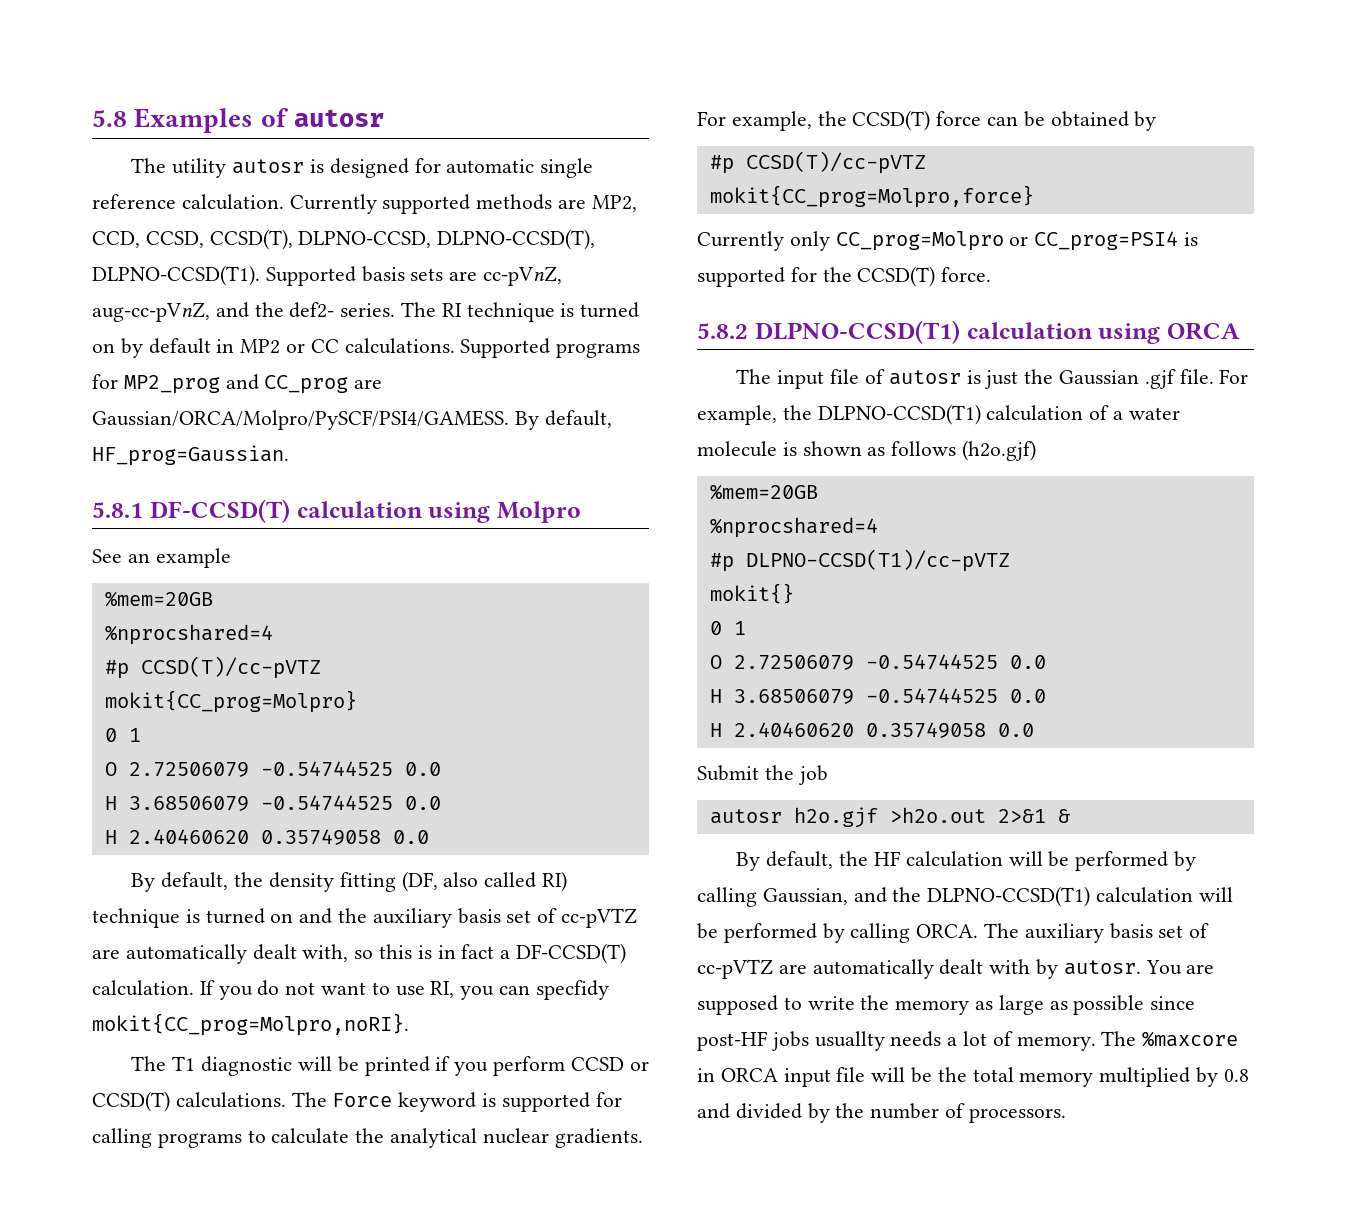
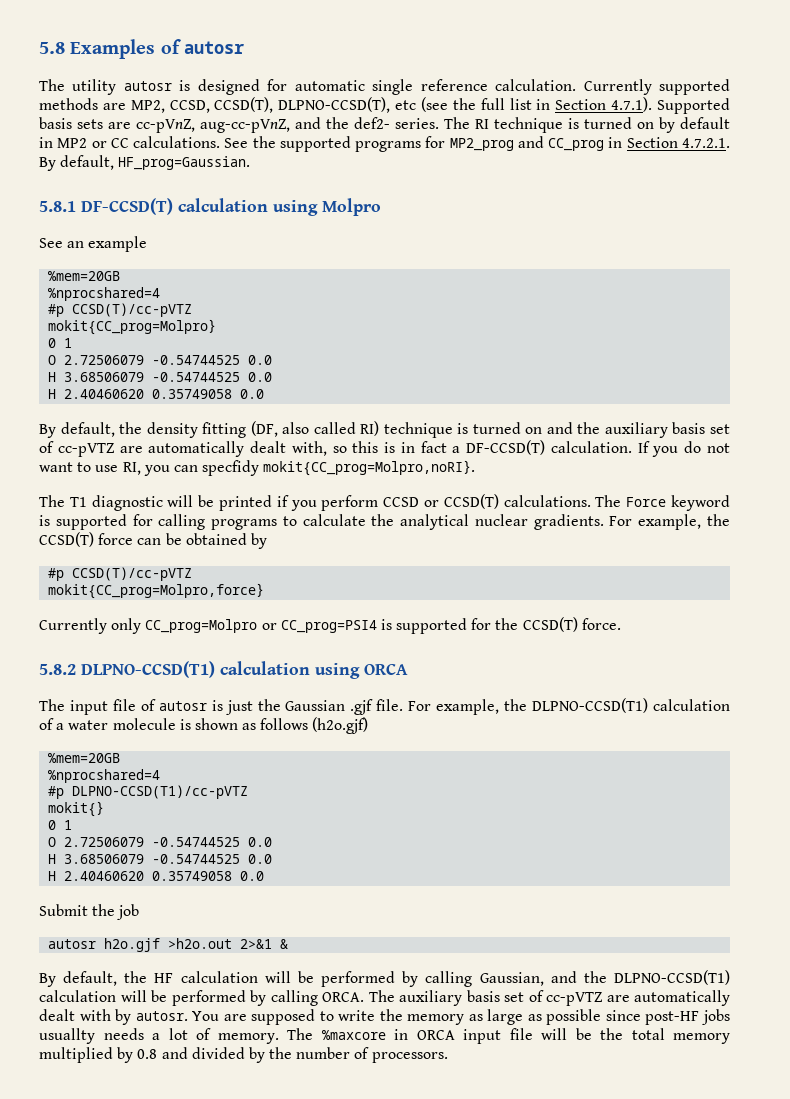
[92,231,140,248] CCD, -> (165, 106) none
[298,229,596,250] [92,265,260,286] DLPNO-CCSD, DLPNO-CCSD(T), DLPNO-CCSD(T1). -> [278,97,653,113] DLPNO-CCSD(T), etc (see the full list in Section 4.7.1).
[460,338,551,358] Supported -> [224,136,351,152] See the supported
[354,379,383,389] [92,410,509,430] are Gaussian/ORCA/Molpro/PySCF/PSI4/GAMESS. -> [608,137,730,148] in Section 4.7.2.1.

